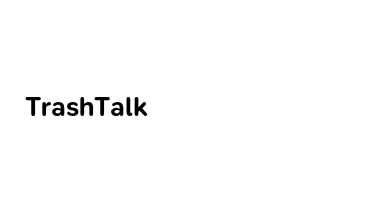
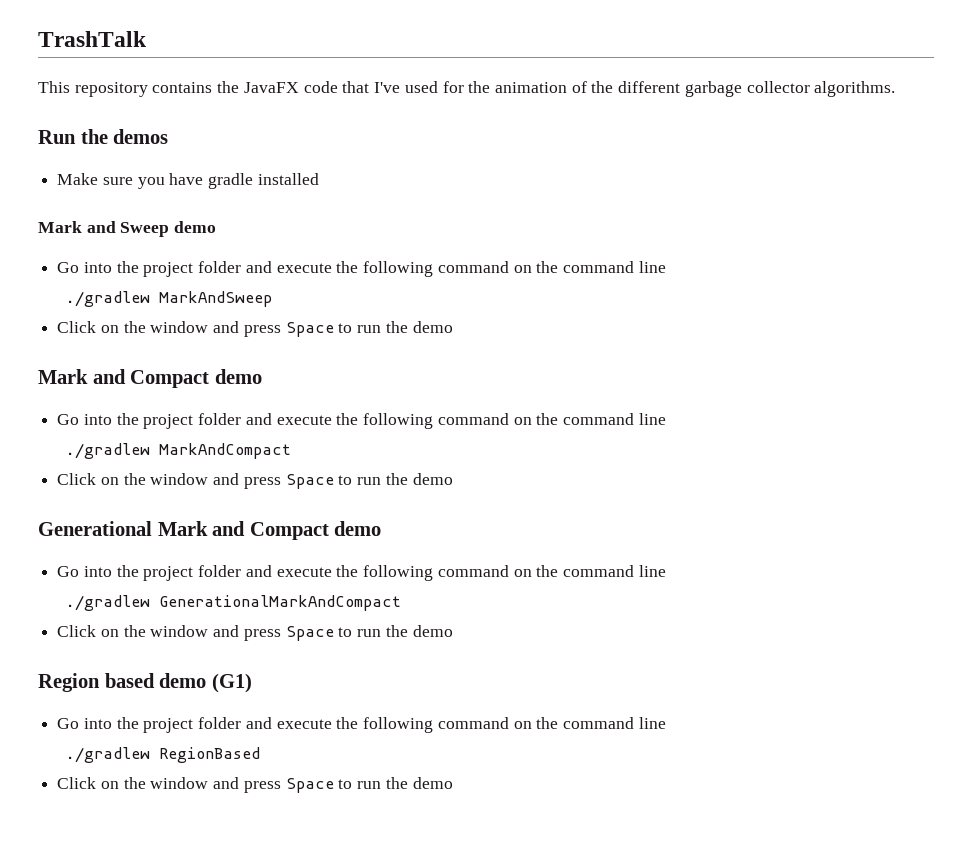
(148, 107) none -> [38,81,896,97] [38,129,169,144] [57,173,319,189] [38,221,217,237] [57,261,666,277] [66,291,273,307] [57,321,453,337] [38,369,262,388] [57,413,666,429] [66,443,292,459] [57,473,453,489] [38,521,382,540] [57,565,666,581] [66,595,402,611] [57,625,453,641] [38,673,252,693] [57,717,666,733] [66,747,261,763] [57,777,453,793] // This repository contains the JavaFX code that I've used for the animation of the different garbage collector algorithms. // Run the demos // Make sure you have gradle installed // Mark and Sweep demo // Go into the project folder and execute the following command on the command line // ./gradlew MarkAndSweep // Click on the window and press Space to run the demo // Mark and Compact demo // Go into the project folder and execute the following command on the command line // ./gradlew MarkAndCompact // Click on the window and press Space to run the demo // Generational Mark and Compact demo // Go into the project folder and execute the following command on the command line // ./gradlew GenerationalMarkAndCompact // Click on the window and press Space to run the demo // Region based demo (G1) // Go into the project folder and execute the following command on the command line // ./gradlew RegionBased // Click on the window and press Space to run the demo

